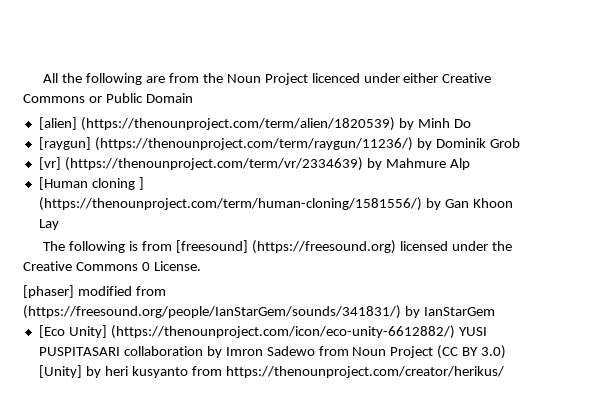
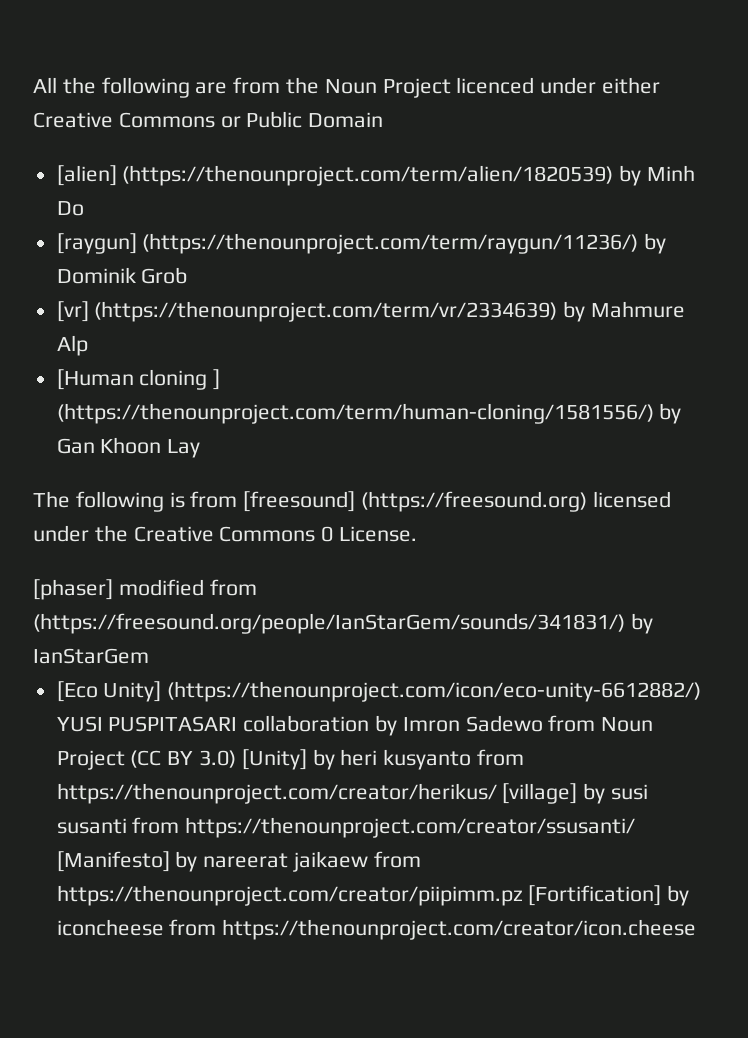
(504, 372) none -> [502,783,649,804] [56,817,636,838] [56,851,421,872] [56,885,690,906] [56,919,697,940] [village] by susi susanti from https://thenounproject.com/creator/ssusanti/ [Manifesto] by nareerat jaikaew from https://thenounproject.com/creator/piipimm.pz [Fortification] by iconcheese from https://thenounproject.com/creator/icon.cheese

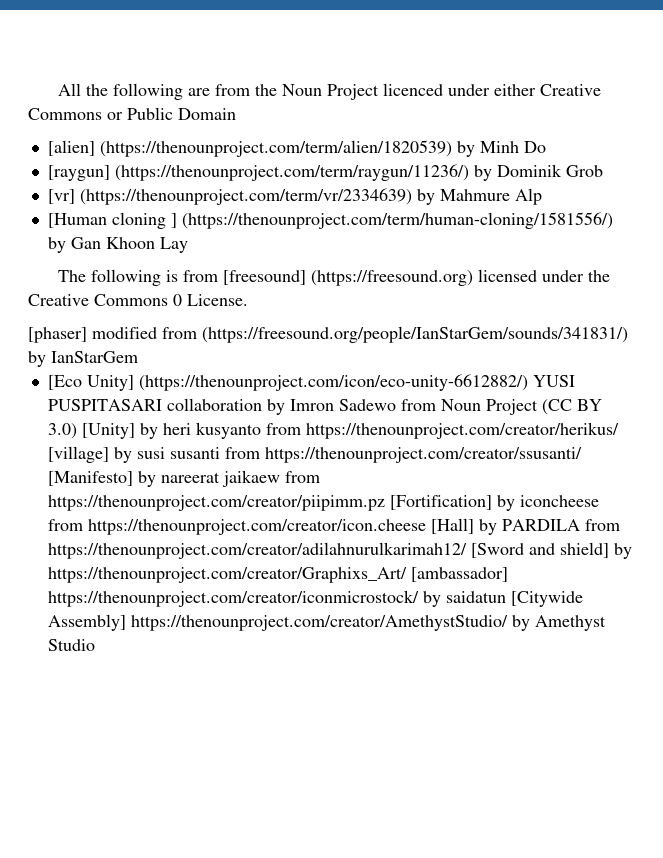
(697, 929) none -> [430,518,620,535] [47,542,632,559] [47,567,508,583] [47,590,583,607] [47,614,606,631] [47,639,95,651] [Hall] by PARDILA from https://thenounproject.com/creator/adilahnurulkarimah12/ [Sword and shield] by https://thenounproject.com/creator/Graphixs_Art/ [ambassador] https://thenounproject.com/creator/iconmicrostock/ by saidatun [Citywide Assembly] https://thenounproject.com/creator/AmethystStudio/ by Amethyst Studio

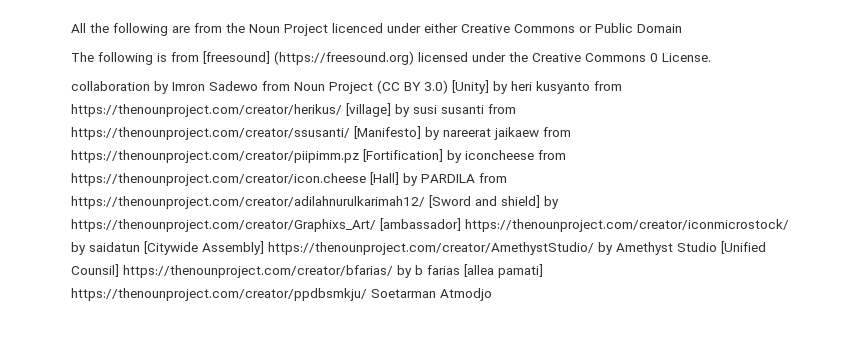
[47,140,546,157] [47,164,603,181] [47,188,542,205] [47,212,613,229] [47,237,188,253] // [alien] (https://thenounproject.com/term/alien/1820539) by Minh Do // [raygun] (https://thenounproject.com/term/raygun/11236/) by Dominik Grob // [vr] (https://thenounproject.com/term/vr/2334639) by Mahmure Alp // [Human cloning ] (https://thenounproject.com/term/human-cloning/1581556/) by Gan Khoon Lay -> (682, 28) none
[28,326,628,343] [28,351,138,367] [47,374,575,391] [47,399,162,411] [phaser] modified from (https://freesound.org/people/IanStarGem/sounds/341831/) by IanStarGem // [Eco Unity] (https://thenounproject.com/icon/eco-unity-6612882/) YUSI PUSPITASARI -> (711, 57) none
(95, 645) none -> [721,241,766,254] [71,264,543,278] [71,288,492,301] [Unified Counsil] https://thenounproject.com/creator/bfarias/ by b farias [allea pamati] https://thenounproject.com/creator/ppdbsmkju/ Soetarman Atmodjo

